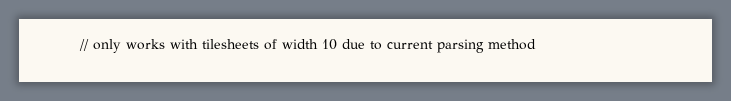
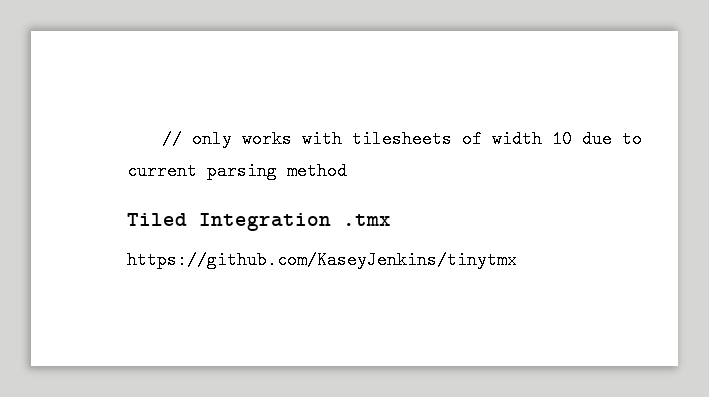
(536, 44) none -> [127,213,391,231] [127,251,517,269] // Tiled Integration .tmx // https://github.com/KaseyJenkins/tinytmx

